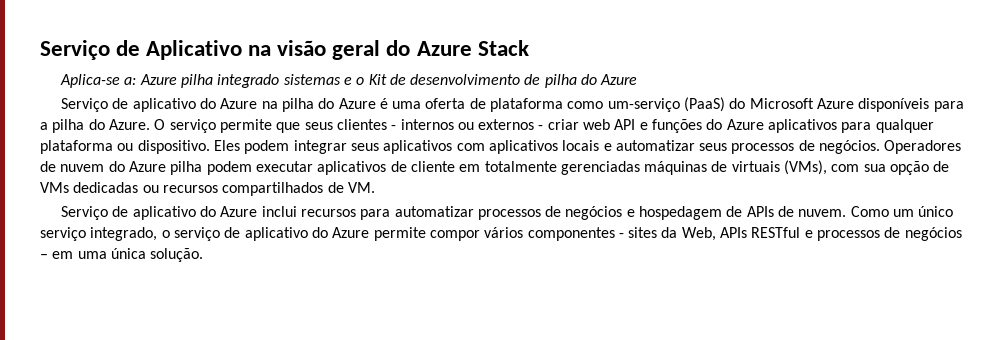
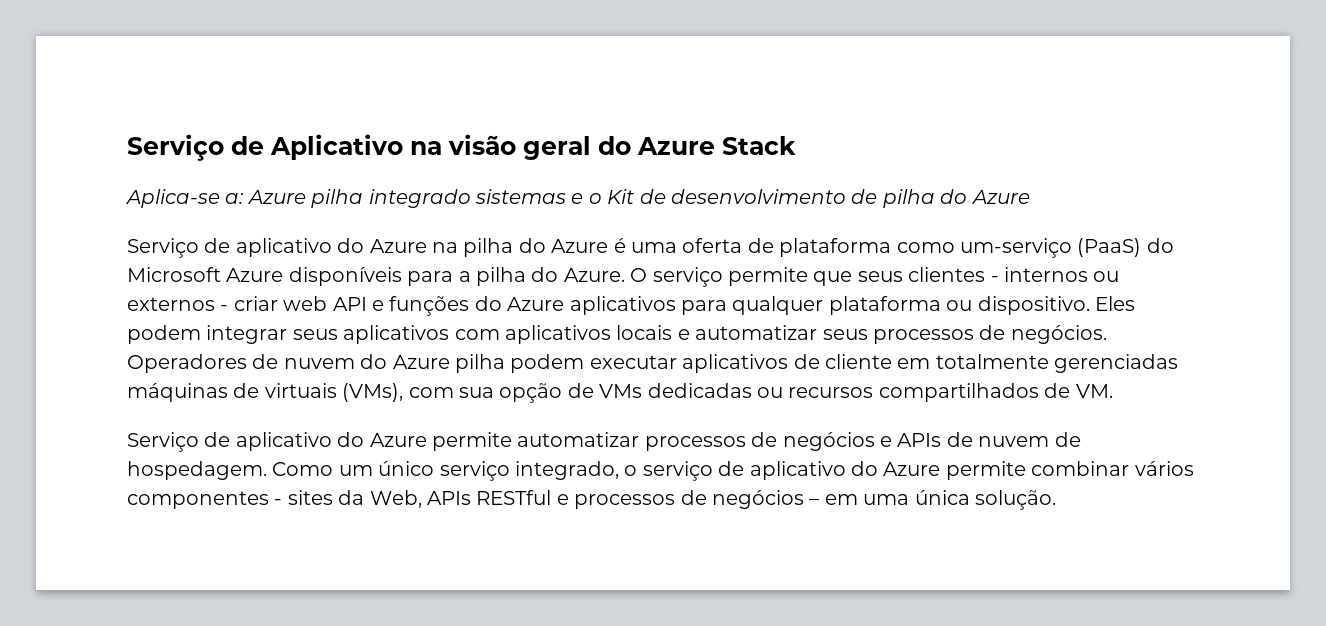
[261,206,391,220] inclui recursos para -> [432,432,512,451] permite
[639,206,847,220] hospedagem de APIs de nuvem. -> [897,432,1081,447] [127,461,267,480] APIs de nuvem de hospedagem.
[429,230,480,241] compor -> [1031,461,1130,476] combinar

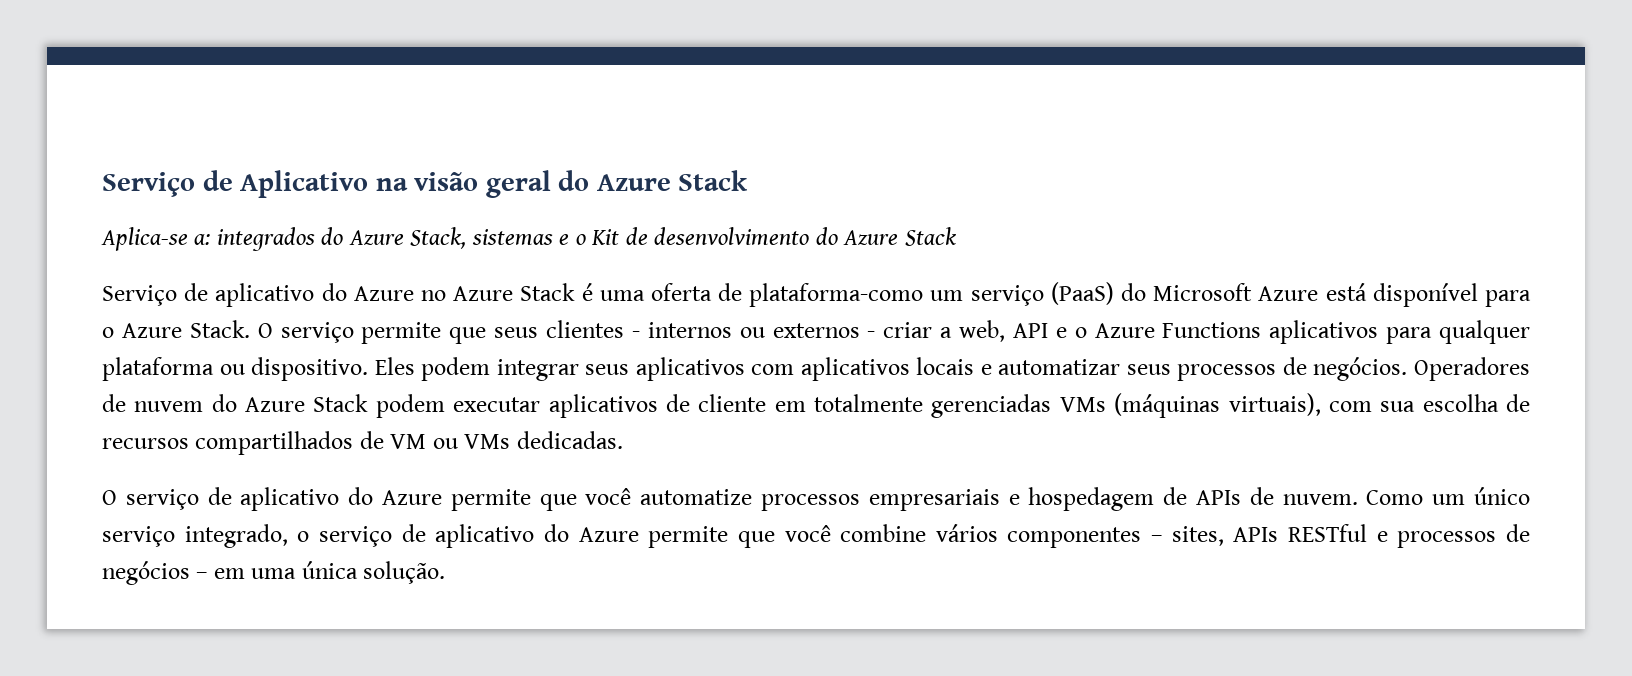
[246,189,471,208] Azure pilha integrado -> [216,227,467,251] integrados do Azure Stack,
[851,189,1030,208] [127,238,609,258] de pilha do Azure // Serviço de aplicativo do Azure na pilha do Azure -> [815,227,956,246] [102,283,576,307] do Azure Stack // Serviço de aplicativo do Azure no Azure Stack
[779,238,1072,258] plataforma como um-serviço -> [749,283,1044,307] plataforma-como um serviço
[288,267,625,286] disponíveis para a pilha do Azure. -> [1325,283,1531,307] [102,320,250,338] está disponível para o Azure Stack.
[283,296,565,316] web API e funções do Azure -> [940,320,1262,342] a web, API e o Azure Functions
[455,354,505,373] pilha -> [313,394,369,412] Stack
[127,383,1113,403] [127,432,1081,452] [127,461,267,480] máquinas de virtuais (VMs), com sua opção de VMs dedicadas ou recursos compartilhados de VM. // Serviço de aplicativo do Azure permite automatizar processos de negócios e APIs de nuvem de hospedagem. -> [1059,393,1531,418] [102,431,623,455] [102,487,1358,511] VMs (máquinas virtuais), com sua escolha de recursos compartilhados de VM ou VMs dedicadas. // O serviço de aplicativo do Azure permite que você automatize processos empresariais e hospedagem de APIs de nuvem.
[1031,461,1194,476] [127,490,422,509] combinar vários componentes - sites da Web, -> [737,524,1224,548] que você combine vários componentes – sites,

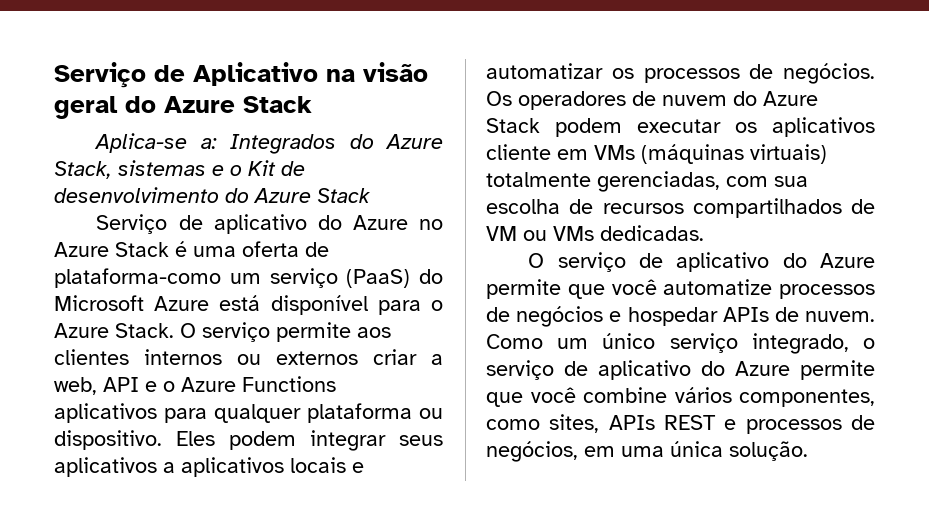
[216,227,315,251] integrados -> [230,134,337,154] Integrados
[449,320,640,344] que seus clientes - -> [357,327,391,338] [54,349,129,365] aos clientes
[867,331,876,338] - -> (358, 358) none
[751,364,795,375] com -> [163,462,175,473] a
[1126,364,1171,375] seus -> [611,68,634,79] os
[1413,357,1530,381] Operadores -> [486,91,626,110] Os operadores
[548,393,1321,418] aplicativos de cliente em totalmente gerenciadas VMs (máquinas virtuais), -> [735,117,875,137] [486,144,827,164] [486,171,720,192] os aplicativos cliente em VMs (máquinas virtuais) totalmente gerenciadas,
[868,487,1188,511] empresariais e hospedagem de -> [486,306,718,327] de negócios e hospedar
[1007,527,1163,548] componentes – -> [739,389,875,407] [486,419,540,430] componentes, como
[1288,524,1368,542] RESTful -> [664,415,716,430] REST
[102,561,208,585] negócios – -> [486,441,578,462] negócios,

